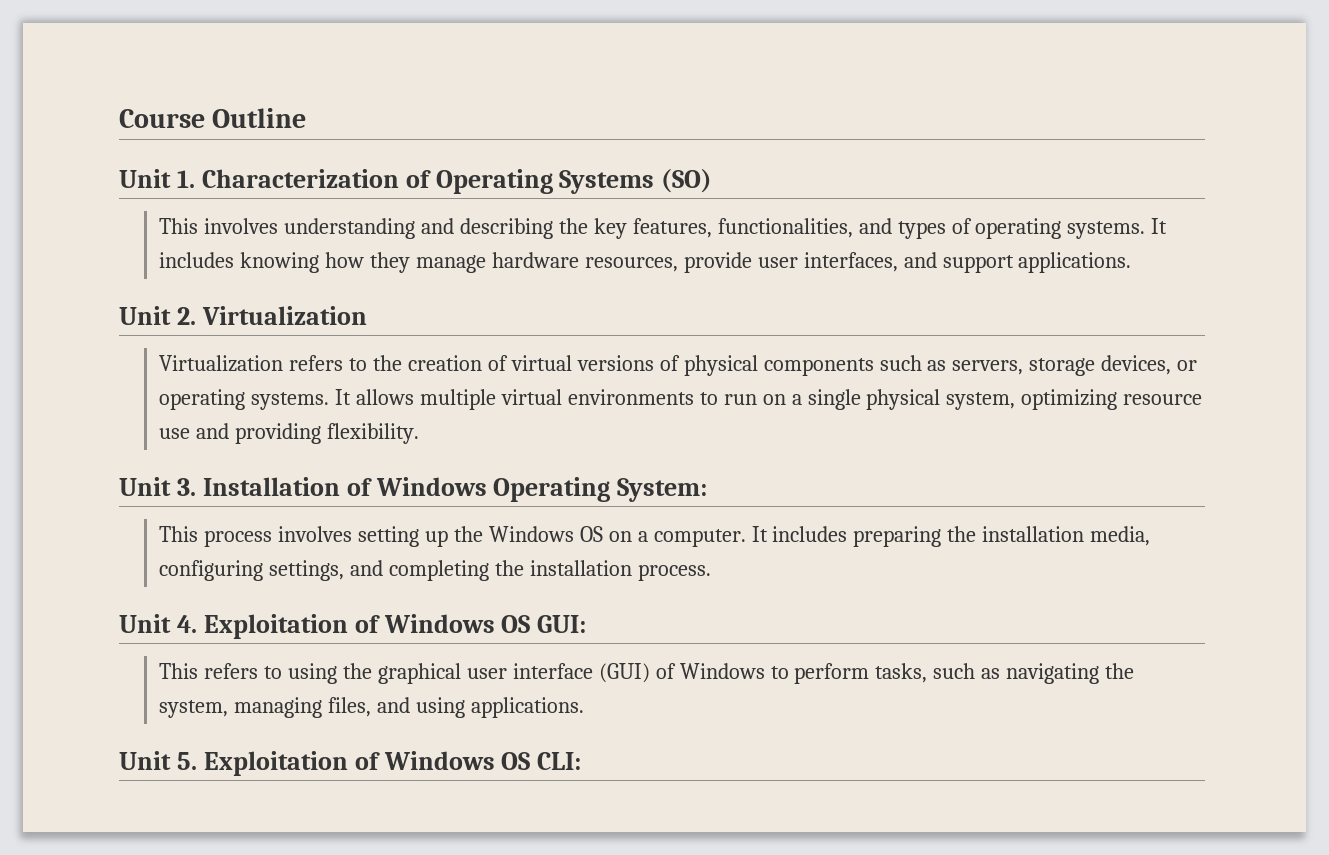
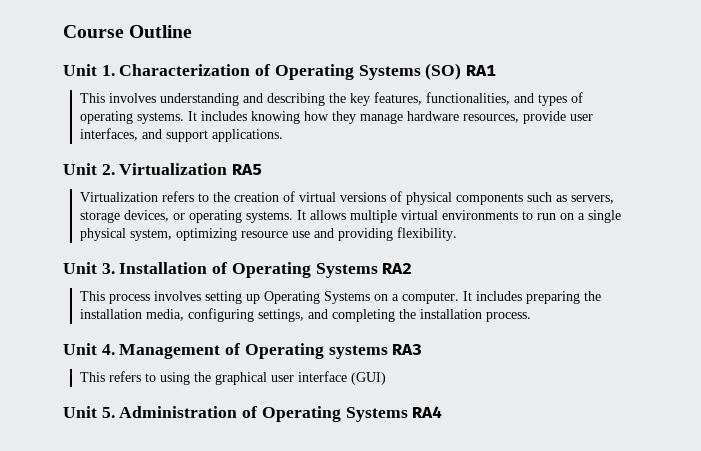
(713, 181) none -> [466,65,497,76] RA1
(367, 315) none -> [232,164,263,175] RA5
[375,477,708,502] Windows Operating System: -> [231,262,413,278] Operating Systems RA2
[453,526,603,542] the Windows OS -> [263,291,370,304] Operating Systems
[203,614,587,639] Exploitation of Windows OS GUI: -> [119,343,423,359] Management of Operating systems RA3
[655,663,1135,684] [159,697,584,718] [119,751,582,776] of Windows to perform tasks, such as navigating the system, managing files, and using applications. // Unit 5. Exploitation of Windows OS CLI: -> [63,406,443,422] // Unit 5. Administration of Operating Systems RA4

